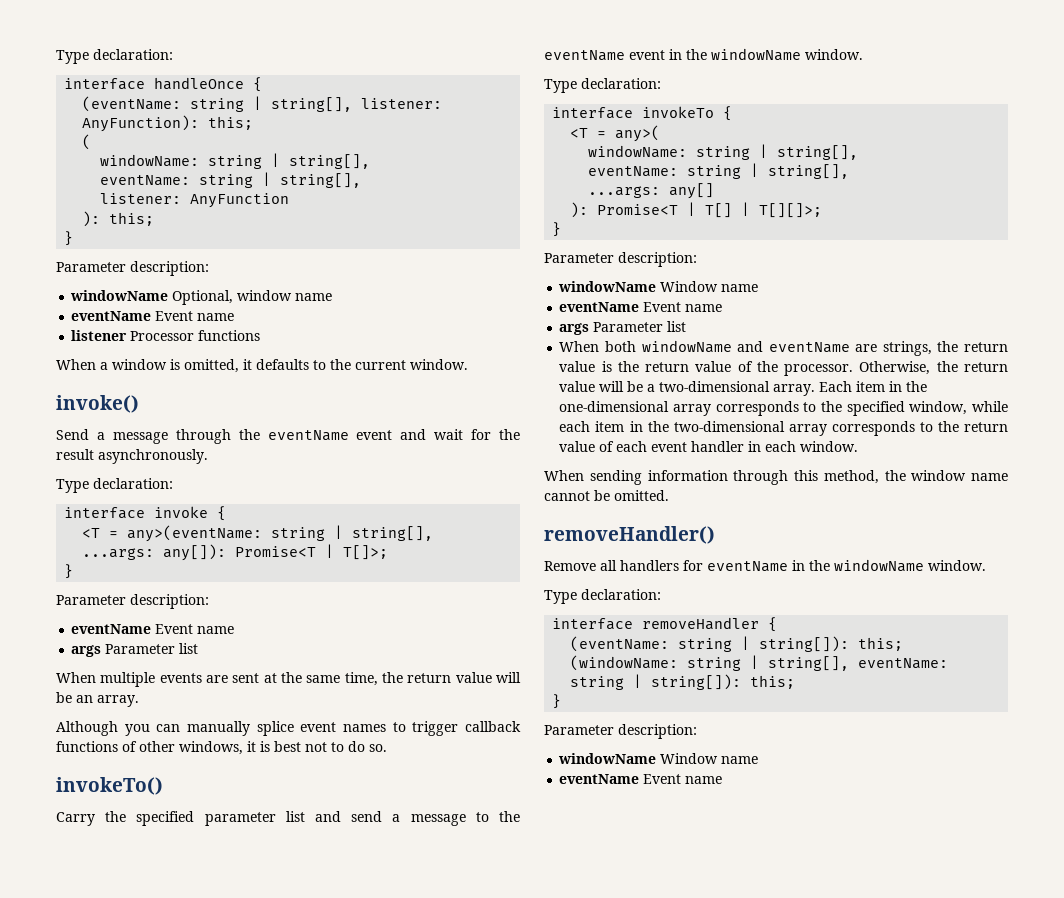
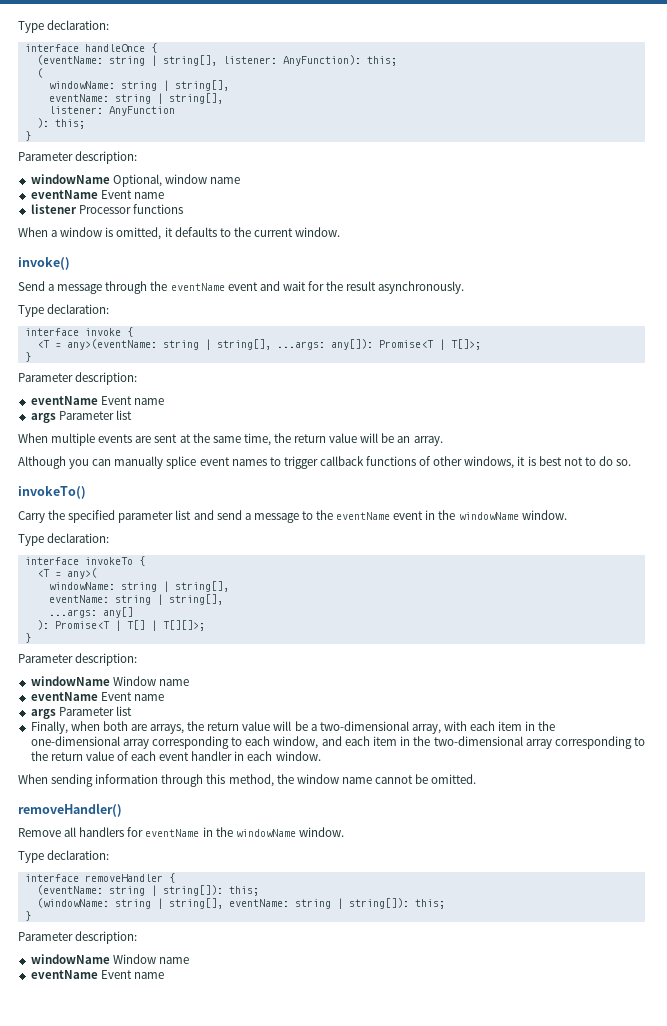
[559,340,1008,356] [559,361,931,376] When both windowName and eventName are strings, the return value is the return value of the processor. Otherwise, -> [30,721,185,734] Finally, when both are arrays,
[773,381,853,396] array. Each -> [411,721,496,734] array, with each
[715,401,1008,416] corresponds to the specified window, while -> [151,736,342,749] corresponding to each window, and
[831,421,915,436] corresponds -> [554,736,632,749] corresponding

